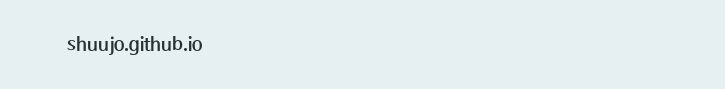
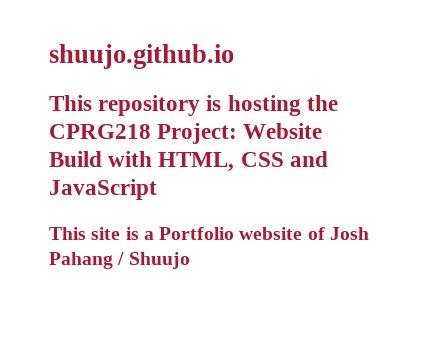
(202, 46) none -> [49,95,338,116] [49,123,323,144] [49,151,328,172] [49,179,157,200] [49,227,369,240] [49,252,190,269] // This repository is hosting the CPRG218 Project: Website Build with HTML, CSS and JavaScript // This site is a Portfolio website of Josh Pahang / Shuujo

